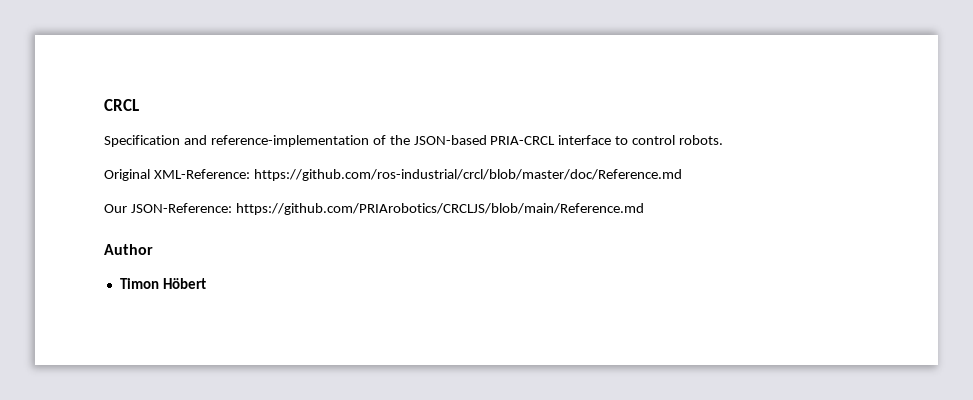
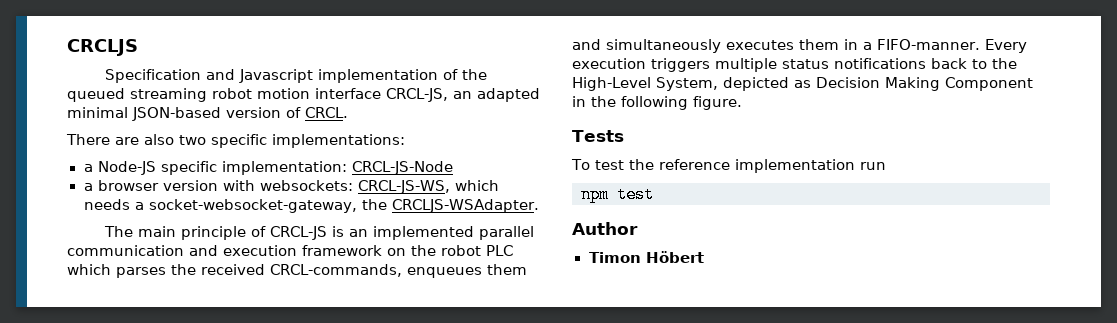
[104,99,139,111] CRCL -> [67,39,138,56] CRCLJS
[210,135,724,147] [104,169,682,181] [104,203,644,215] reference-implementation of the JSON-based PRIA-CRCL interface to control robots. // Original XML-Reference: https://github.com/ros-industrial/crcl/blob/master/doc/Reference.md // Our JSON-Reference: https://github.com/PRIArobotics/CRCLJS/blob/main/Reference.md -> [238,69,487,83] [67,88,541,102] [67,107,348,121] [66,134,405,148] [83,161,453,175] [83,180,499,194] [83,199,539,213] [103,226,534,240] [67,245,513,256] [67,264,527,278] [572,39,1027,53] [572,58,1017,72] [572,77,1033,91] [572,96,742,110] [572,130,624,142] [571,159,886,173] [581,186,654,203] Javascript implementation of the queued streaming robot motion interface CRCL-JS, an adapted minimal JSON-based version of CRCL. // There are also two specific implementations: // a Node-JS specific implementation: CRCL-JS-Node // a browser version with websockets: CRCL-JS-WS, which needs a socket-websocket-gateway, the CRCLJS-WSAdapter. // The main principle of CRCL-JS is an implemented parallel communication and execution framework on the robot PLC which parses the received CRCL-commands, enqueues them and simultaneously executes them in a FIFO-manner. Every execution triggers multiple status notifications back to the High-Level System, depicted as Decision Making Component in the following figure. // Tests // To test the reference implementation run // npm test

